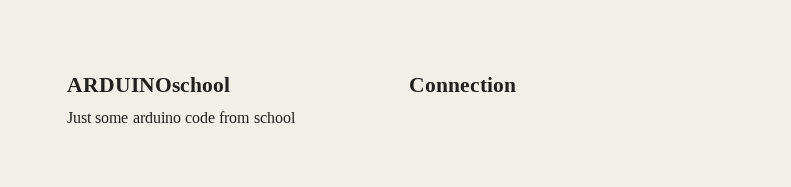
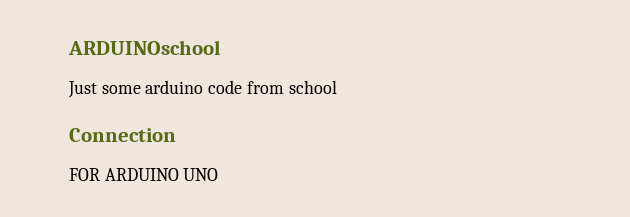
(516, 84) none -> [69,168,219,181] // FOR ARDUINO UNO

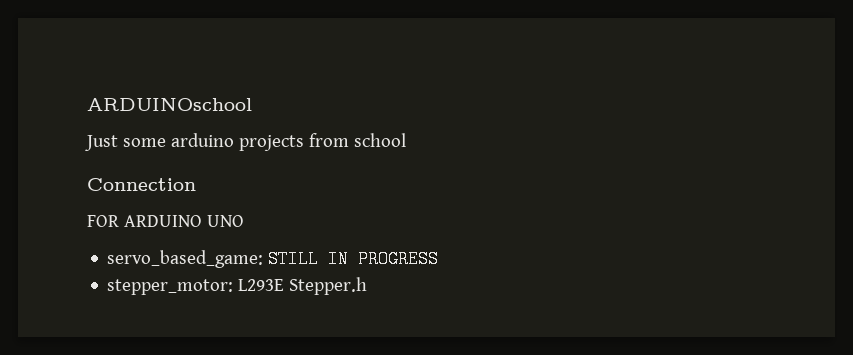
[208,80,243,94] code -> [238,135,304,151] projects
(219, 174) none -> [107,250,439,268] [107,277,368,295] // servo_based_game: STILL IN PROGRESS // stepper_motor: L293E Stepper.h

